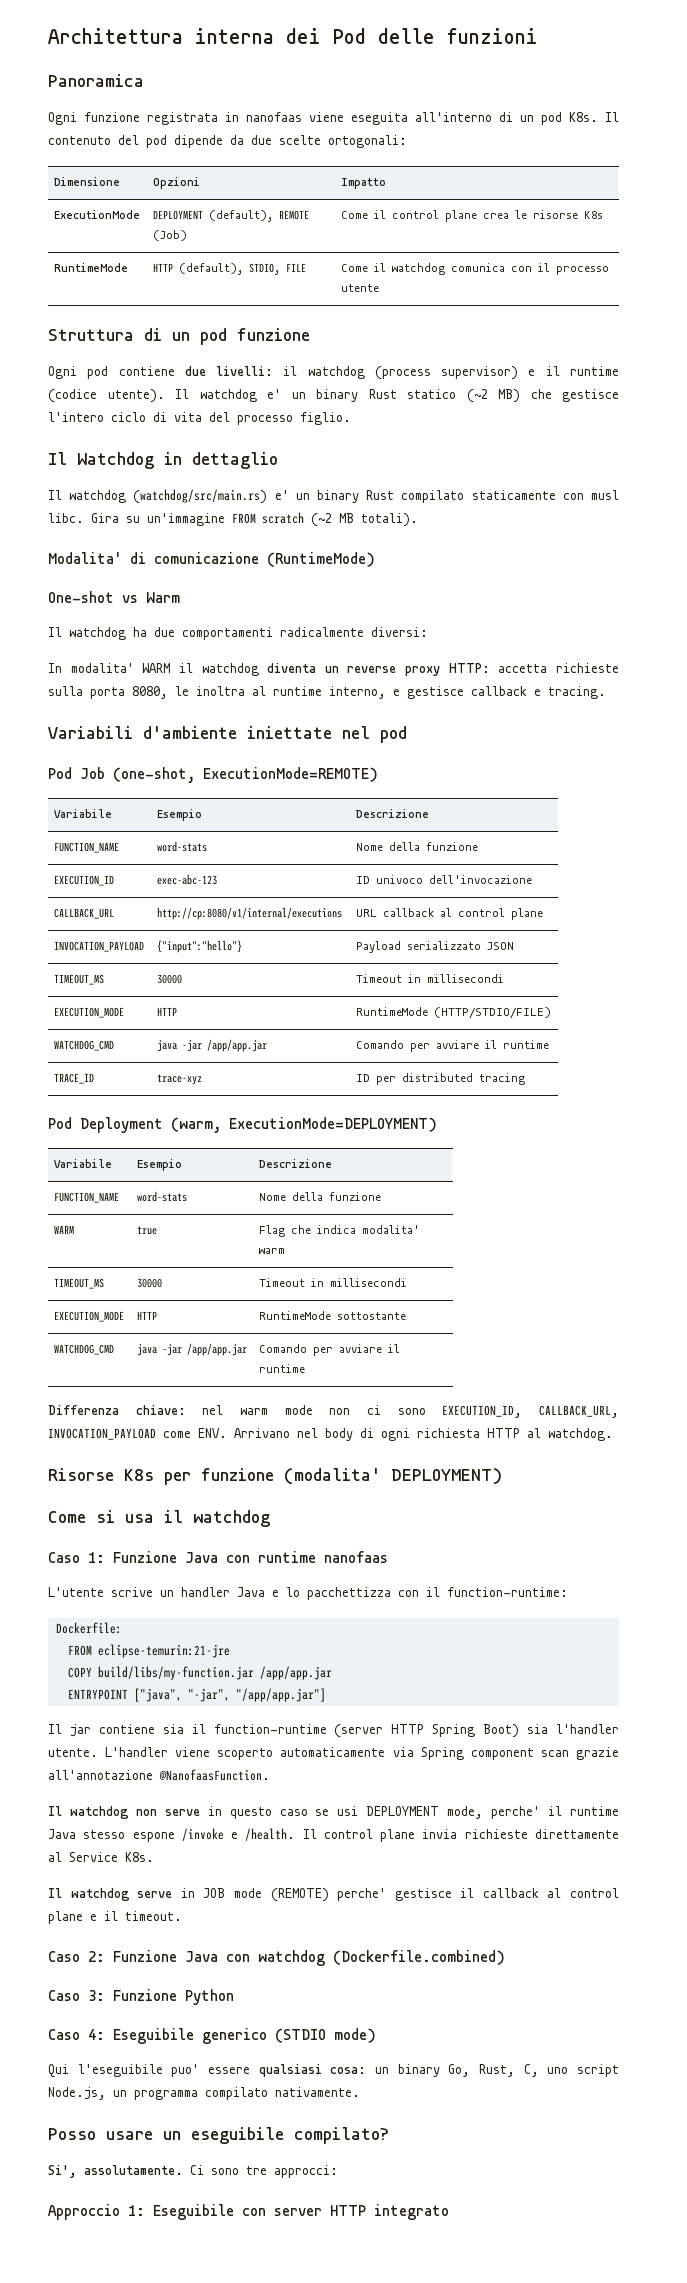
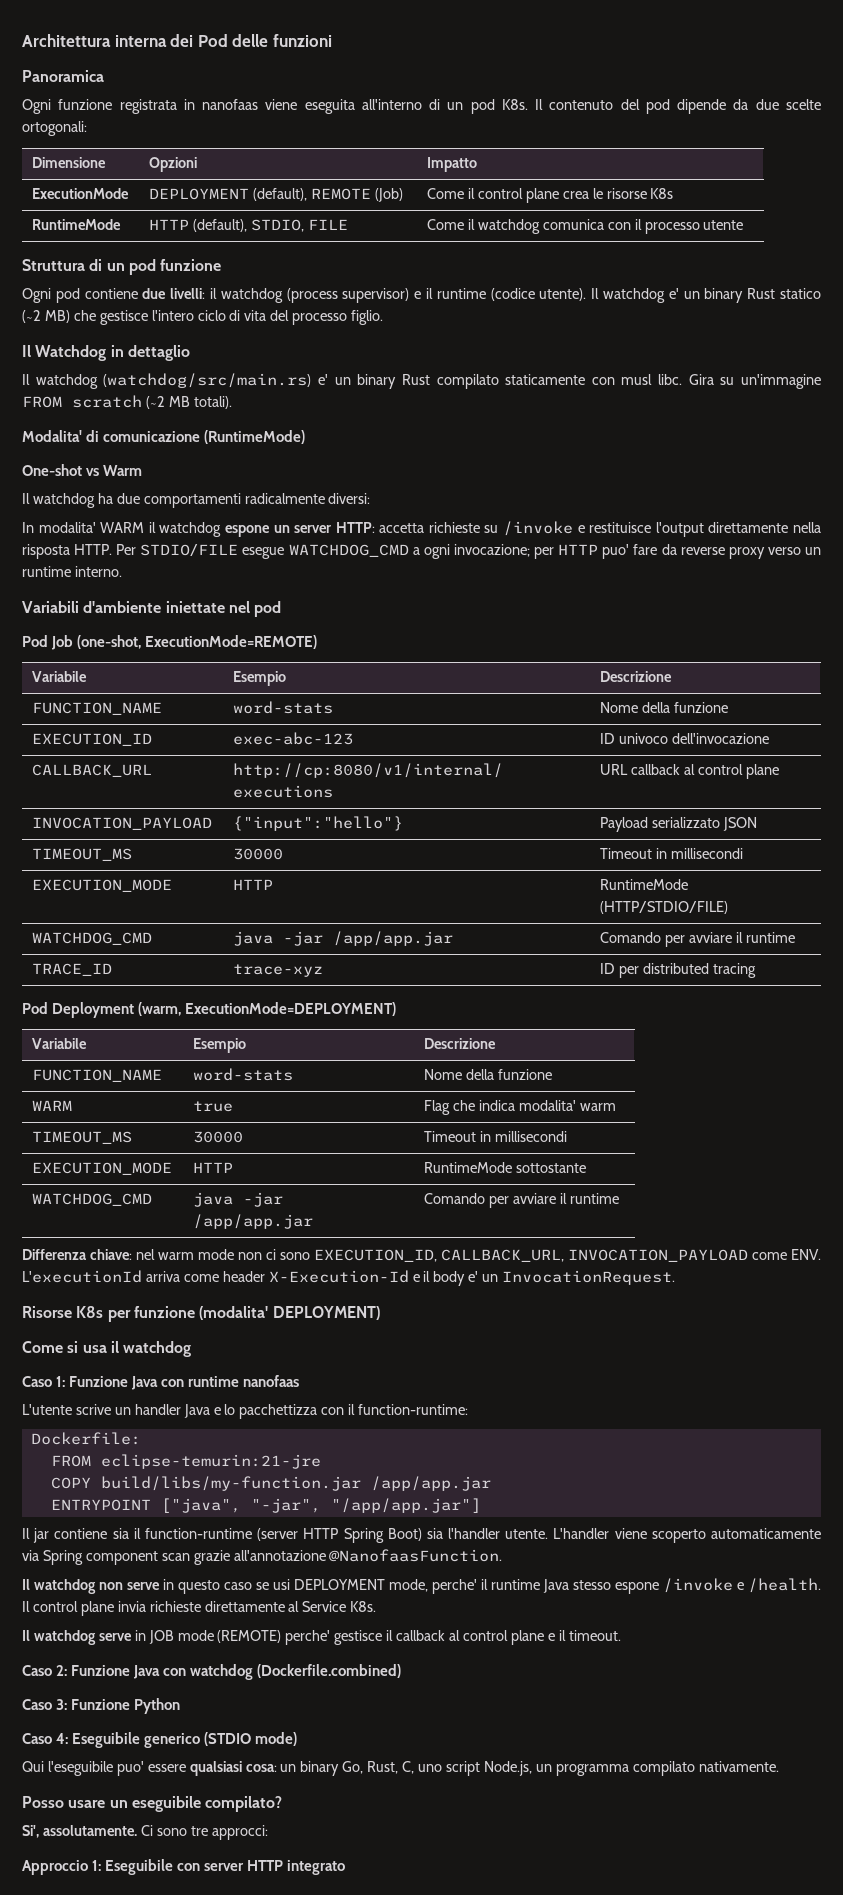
[267,663,619,676] [48,686,606,699] diventa un reverse proxy HTTP: accetta richieste sulla porta 8080, le inoltra al runtime interno, e gestisce callback e tracing. -> [224,521,821,537] [22,544,822,559] [22,566,122,577] espone un server HTTP: accetta richieste su /invoke e restituisce l'output direttamente nella risposta HTTP. Per STDIO/FILE esegue WATCHDOG_CMD a ogni invocazione; per HTTP puo' fare da reverse proxy verso un runtime interno.
[234,1428,613,1441] Arrivano nel body di ogni richiesta HTTP al watchdog. -> [22,1270,676,1286] L'executionId arriva come header X-Execution-Id e il body e' un InvocationRequest.

